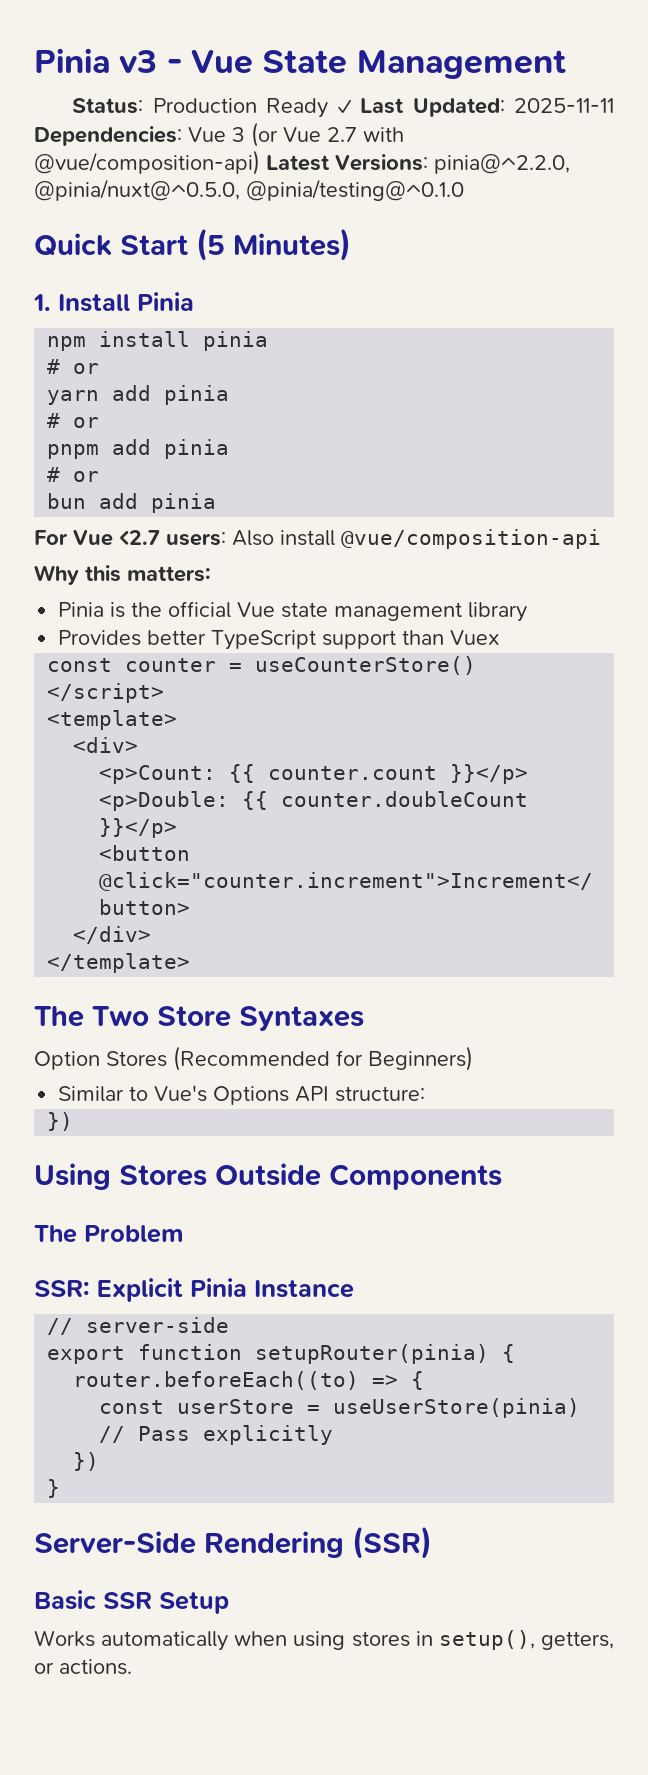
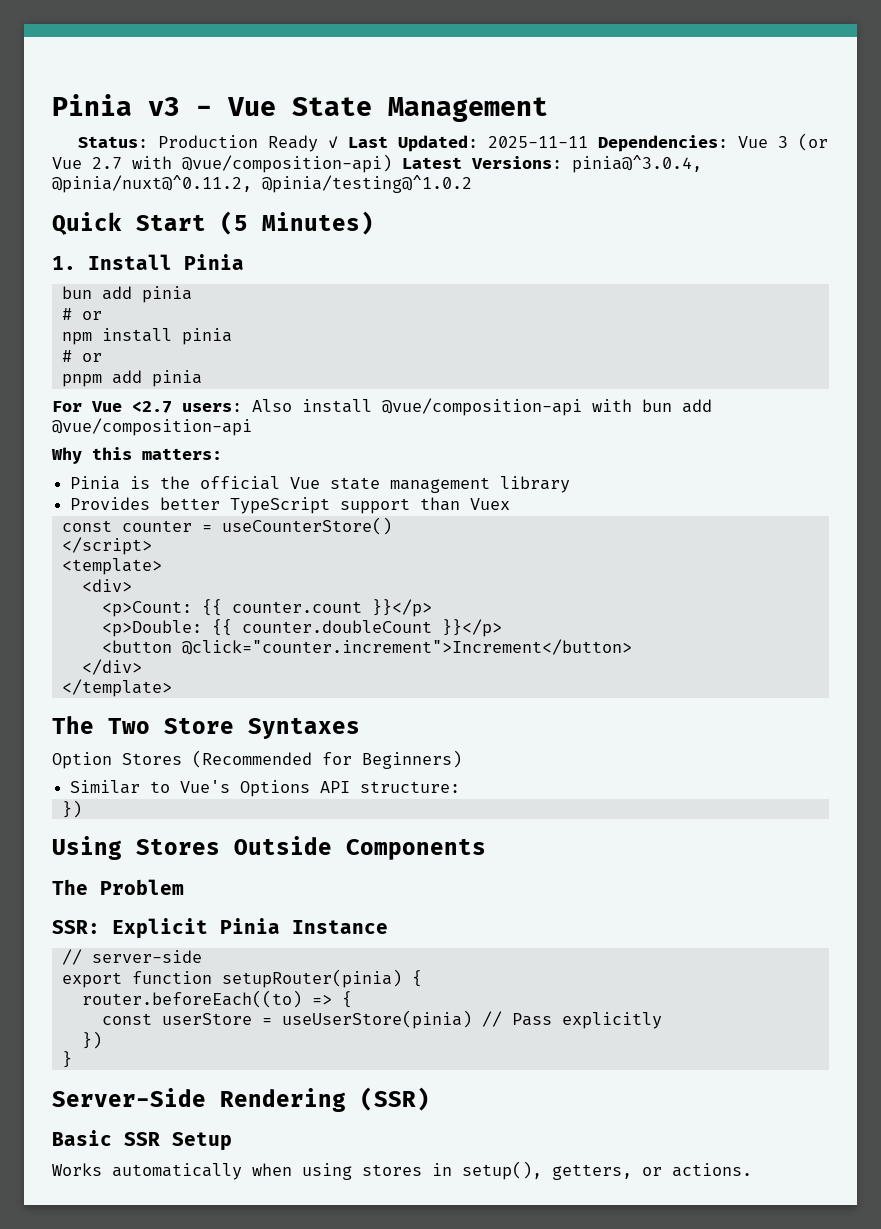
[434,154,570,174] [34,179,464,201] pinia@^2.2.0, @pinia/nuxt@^0.5.0, @pinia/testing@^0.1.0 -> [572,155,702,173] [52,175,472,193] pinia@^3.0.4, @pinia/nuxt@^0.11.2, @pinia/testing@^1.0.2
[47,331,269,351] [47,359,100,374] [47,385,152,405] npm install pinia // # or // yarn add -> [61,286,192,303] [61,308,102,320] [61,328,172,345] bun add pinia // # or // npm install
[47,467,100,482] [47,493,217,513] // # or // bun add pinia -> (202, 378) none
(601, 539) none -> [592,399,712,413] [52,418,252,436] with bun add @vue/composition-api

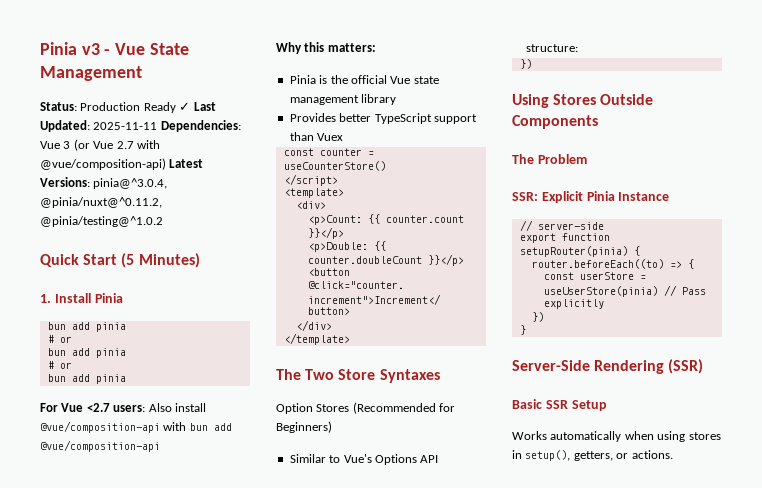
[61,328,232,345] [61,350,102,362] [61,374,102,387] npm install pinia // # or // pnpm -> [47,348,126,358] [47,361,72,369] [47,374,66,382] bun add pinia // # or // bun

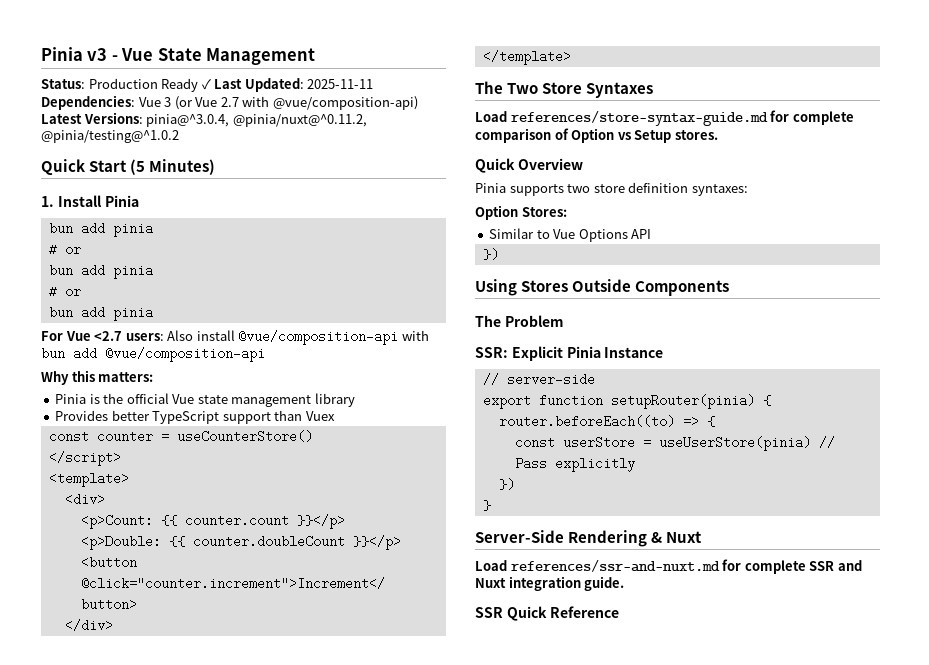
[276,402,456,414] [276,421,332,433] Option Stores (Recommended for Beginners) -> [475,110,854,126] [475,128,718,143] [475,158,583,173] [475,182,748,196] [475,205,567,220] Load references/store-syntax-guide.md for complete comparison of Option vs Setup stores. // Quick Overview // Pinia supports two store definition syntaxes: // Option Stores:
[343,454,372,463] Vue's -> [553,229,576,239] Vue
[525,44,578,52] structure: -> (652, 234) none
[668,359,704,374] [512,399,607,411] [512,431,721,442] [512,450,673,461] (SSR) // Basic SSR Setup // Works automatically when using stores in setup(), getters, or actions. -> [651,531,703,543] [475,559,862,574] [475,576,625,591] [475,606,619,621] & Nuxt // Load references/ssr-and-nuxt.md for complete SSR and Nuxt integration guide. // SSR Quick Reference

